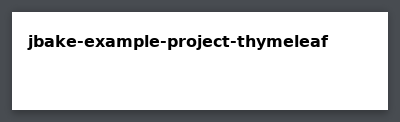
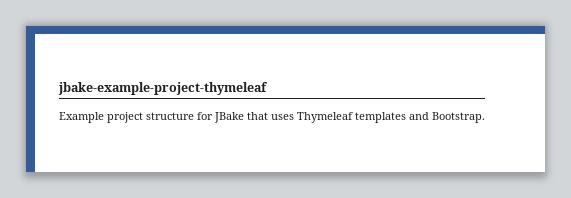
(329, 42) none -> [59,112,485,123] // Example project structure for JBake that uses Thymeleaf templates and Bootstrap.

